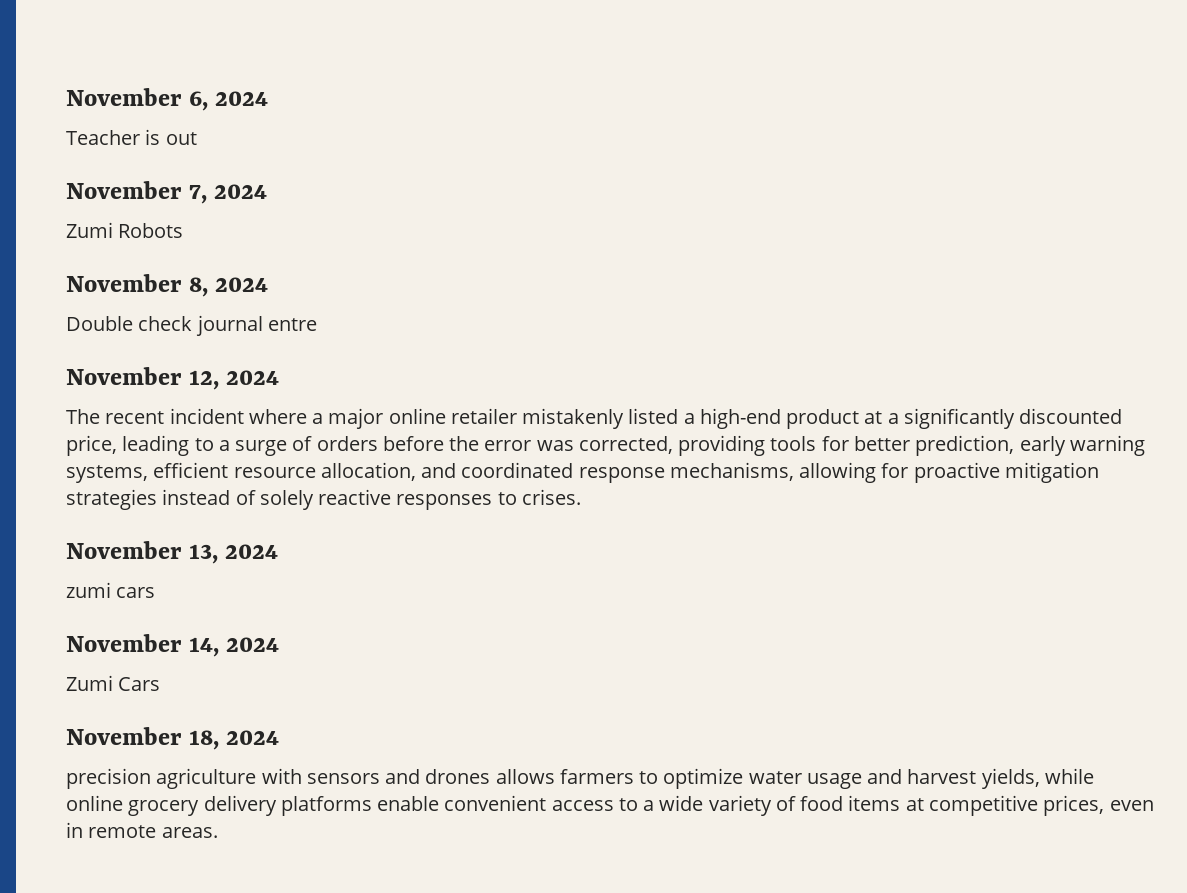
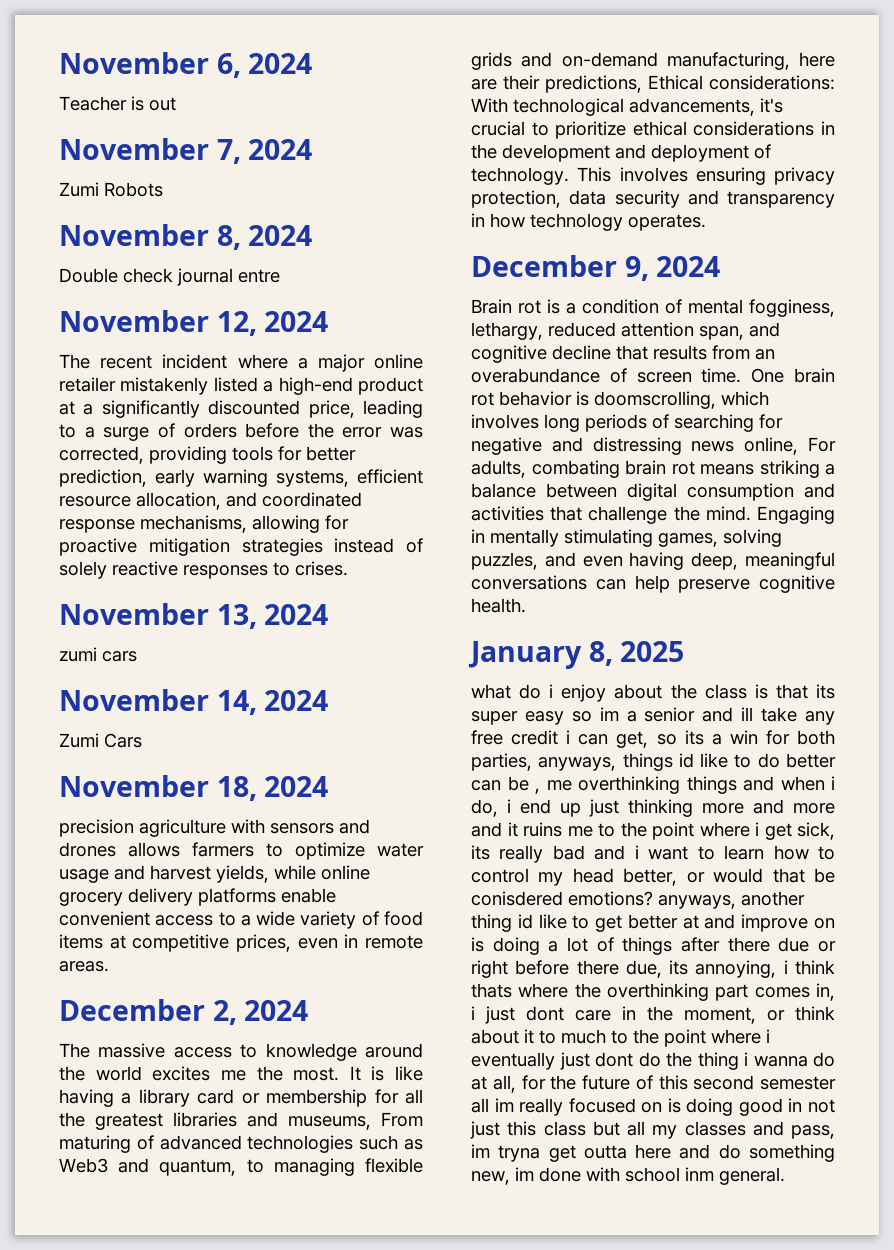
(218, 832) none -> [59,999,309,1025] [59,1043,423,1061] [59,1066,423,1081] [59,1089,423,1107] [59,1112,423,1130] [59,1135,423,1153] [59,1158,423,1176] [471,52,835,70] [471,75,835,93] [471,98,783,116] [471,121,835,139] [471,144,771,162] [471,167,835,185] [471,190,835,208] [471,213,706,231] [471,255,721,281] [471,299,835,317] [471,322,780,340] [471,345,775,363] [471,368,835,383] [471,391,769,409] [471,414,783,432] [471,437,836,455] [471,460,835,478] [471,483,835,501] [471,506,835,524] [471,529,782,547] [471,552,835,570] [471,575,835,593] [471,598,526,613] [468,641,685,669] [471,684,835,702] [471,707,835,725] [471,730,835,748] [471,753,836,771] [471,776,835,794] [471,799,835,817] [471,822,835,840] [471,845,835,863] [471,868,835,886] [471,891,805,909] [471,914,835,932] [471,937,836,955] [471,960,835,978] [471,983,835,1001] [471,1006,835,1024] [471,1029,770,1047] [471,1052,835,1070] [471,1075,836,1093] [471,1098,835,1116] [470,1121,835,1139] [471,1144,835,1162] [471,1167,785,1185] // December 2, 2024 // The massive access to knowledge around the world excites me the most. It is like having a library card or membership for all the greatest libraries and museums, From maturing of advanced technologies such as Web3 and quantum, to managing flexible grids and on-demand manufacturing, here are their predictions, Ethical considerations: With technological advancements, it's crucial to prioritize ethical considerations in the development and deployment of technology. This involves ensuring privacy protection, data security and transparency in how technology operates. // December 9, 2024 // Brain rot is a condition of mental fogginess, lethargy, reduced attention span, and cognitive decline that results from an overabundance of screen time. One brain rot behavior is doomscrolling, which involves long periods of searching for negative and distressing news online, For adults, combating brain rot means striking a balance between digital consumption and activities that challenge the mind. Engaging in mentally stimulating games, solving puzzles, and even having deep, meaningful conversations can help preserve cognitive health. // January 8, 2025 // what do i enjoy about the class is that its super easy so im a senior and ill take any free credit i can get, so its a win for both parties, anyways, things id like to do better can be , me overthinking things and when i do, i end up just thinking more and more and it ruins me to the point where i get sick, its really bad and i want to learn how to control my head better, or would that be conisdered emotions? anyways, another thing id like to get better at and improve on is doing a lot of things after there due or right before there due, its annoying, i think thats where the overthinking part comes in, i just dont care in the moment, or think about it to much to the point where i eventually just dont do the thing i wanna do at all, for the future of this second semester all im really focused on is doing good in not just this class but all my classes and pass, im tryna get outta here and do something new, im done with school inm general.

